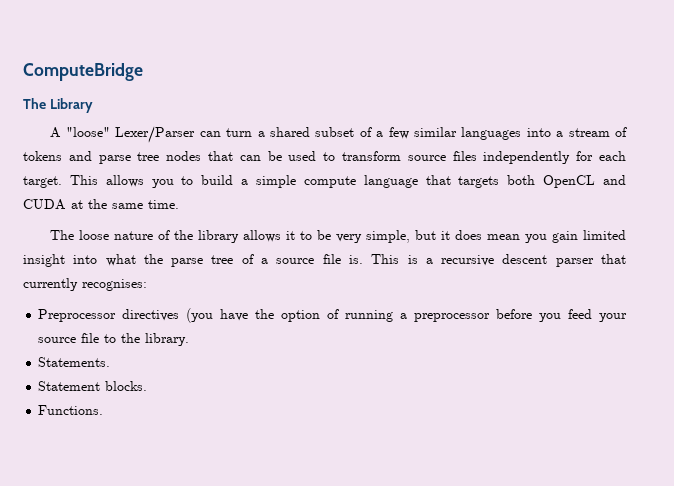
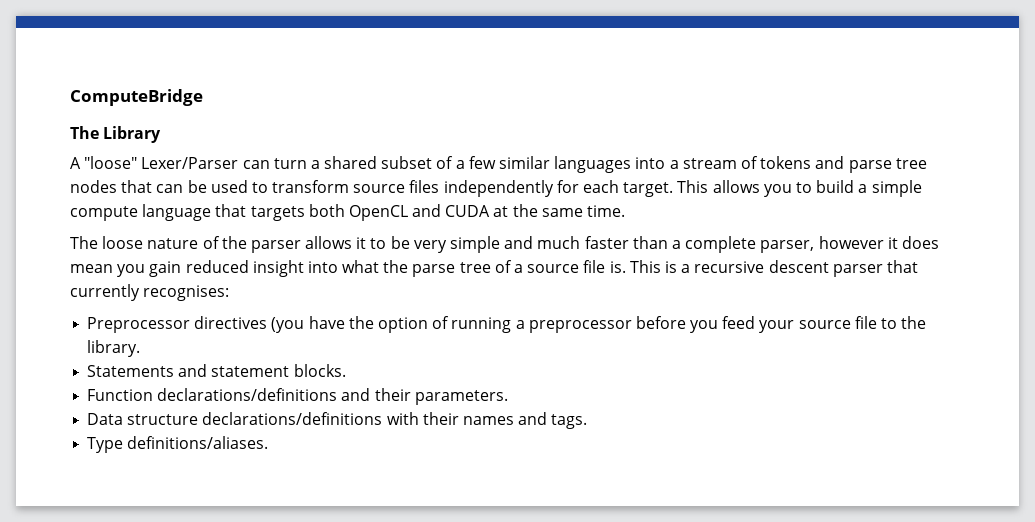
[197,230,239,243] library -> [250,240,301,253] parser
[365,230,436,243] simple, but -> [450,236,884,253] simple and much faster than a complete parser, however
[583,230,626,240] limited -> [185,260,249,273] reduced
[38,357,111,367] [38,381,148,391] [38,405,104,415] Statements. // Statement blocks. // Functions. -> [87,364,346,377] [87,388,508,405] [87,412,588,429] [87,436,269,453] Statements and statement blocks. // Function declarations/definitions and their parameters. // Data structure declarations/definitions with their names and tags. // Type definitions/aliases.

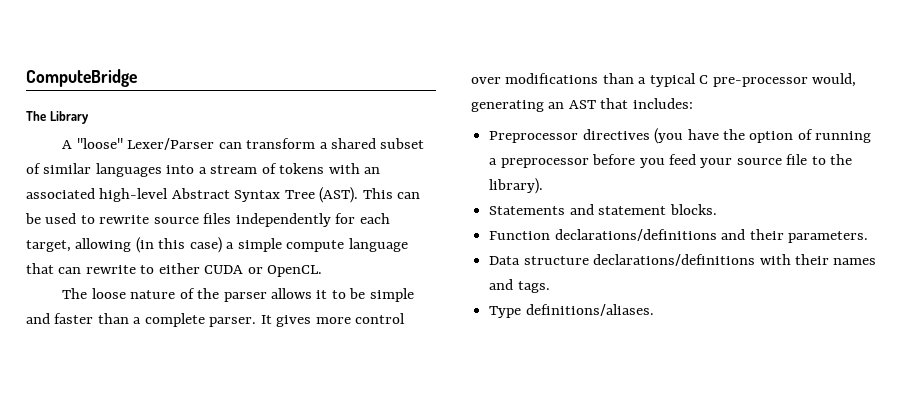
[273,158,307,169] turn -> [246,138,316,149] transform
[455,156,496,169] a few -> (41, 168) none
[815,156,927,173] [70,180,153,193] and parse tree nodes that -> [328,163,381,174] [26,187,393,203] with an associated high-level Abstract Syntax Tree (AST). This
[272,180,350,193] transform -> [99,215,150,224] rewrite
[623,180,855,197] target. This allows you to build -> [26,237,222,253] target, allowing (in this case)
[250,204,626,221] targets both OpenCL and CUDA at the same time. -> [58,263,323,277] can rewrite to either CUDA or OpenCL.
[413,240,447,253] very -> (366, 293) none
[537,236,581,249] much -> (50, 318) none
[760,236,939,253] [70,260,918,277] [70,284,230,301] parser, however it does mean you gain reduced insight into what the parse tree of a source file is. This is a recursive descent parser that currently recognises: -> [209,313,406,327] [471,73,857,87] [471,98,693,112] parser. It gives more control over modifications than a typical C pre-processor would, generating an AST that includes:
[87,340,141,357] library. -> [489,178,544,194] library).

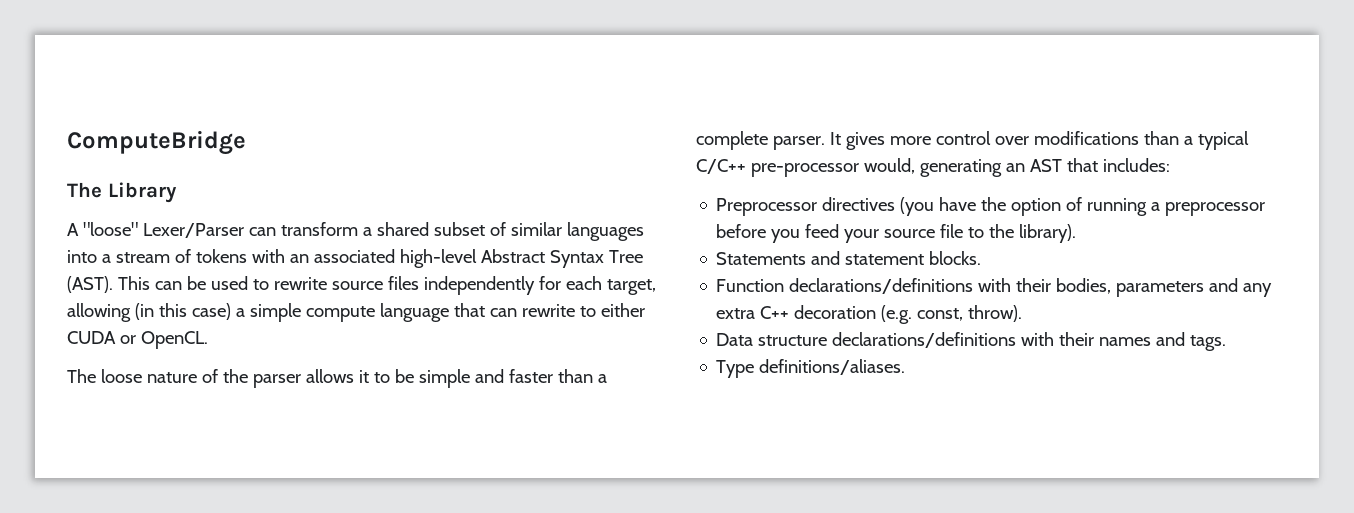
[699,75,709,84] C -> [696,159,746,174] C/C++
[721,229,868,243] and their parameters. -> [978,278,1273,297] [716,305,1023,324] with their bodies, parameters and any extra C++ decoration (e.g. const, throw).

